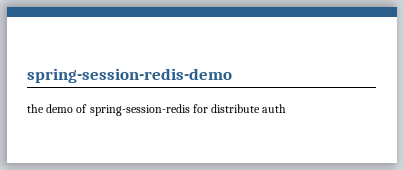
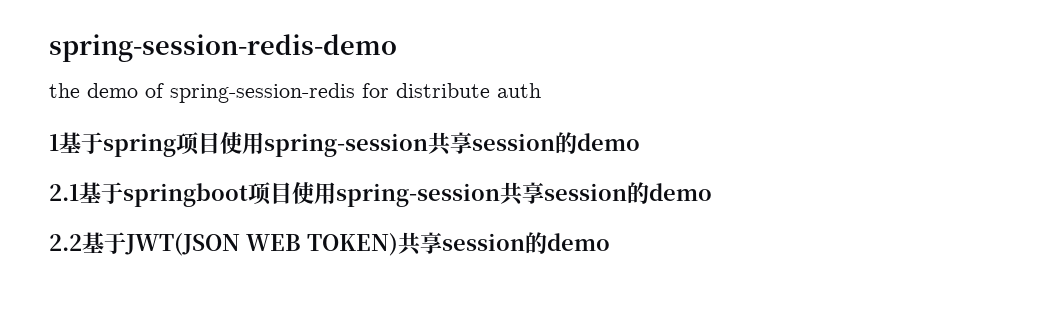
(287, 108) none -> [49,132,640,157] [49,182,712,207] [49,232,610,256] // 1基于spring项目使用spring-session共享session的demo // 2.1基于springboot项目使用spring-session共享session的demo // 2.2基于JWT(JSON WEB TOKEN)共享session的demo

